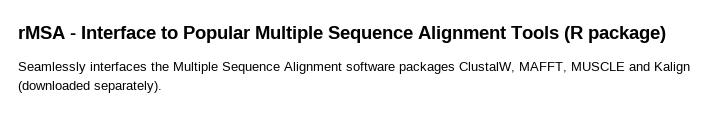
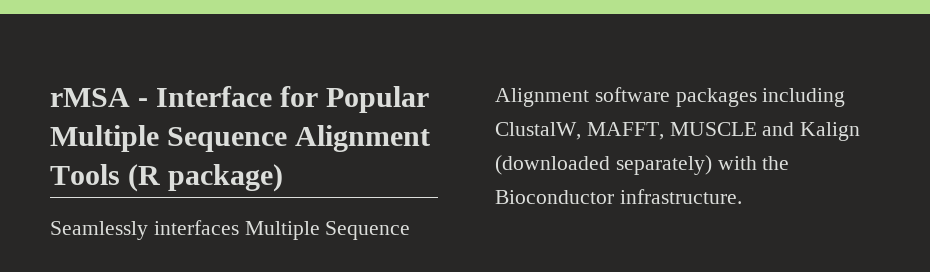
[161,26,178,39] to -> [280,86,319,107] for
[151,62,169,71] the -> (239, 227) none
(455, 68) none -> [762,88,846,107] including
[94,81,162,93] separately). -> [615,155,790,175] [495,189,742,204] separately) with the Bioconductor infrastructure.

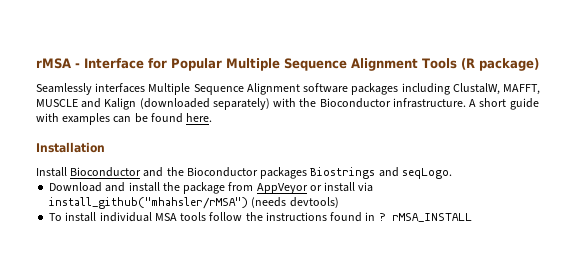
(742, 196) none -> [469,98,539,110] [36,113,213,125] [36,142,105,153] [36,167,452,179] [49,182,374,194] [49,197,339,209] [49,212,472,222] A short guide with examples can be found here. // Installation // Install Bioconductor and the Bioconductor packages Biostrings and seqLogo. // Download and install the package from AppVeyor or install via install_github("mhahsler/rMSA") (needs devtools) // To install individual MSA tools follow the instructions found in ? rMSA_INSTALL

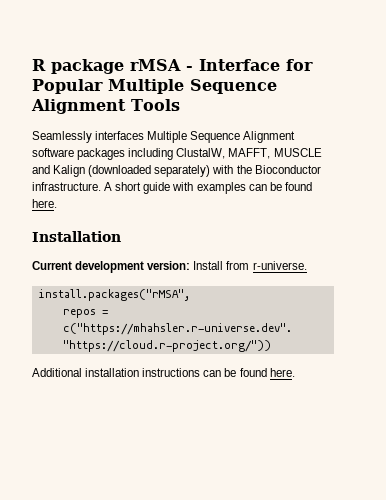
(36, 63) none -> [32,59,124,74] R package
[460,58,539,71] (R package) -> (180, 105) none
[36,167,452,179] [49,182,374,194] [49,197,339,209] [49,212,472,222] Install Bioconductor and the Bioconductor packages Biostrings and seqLogo. // Download and install the package from AppVeyor or install via install_github("mhahsler/rMSA") (needs devtools) // To install individual MSA tools follow the instructions found in ? rMSA_INSTALL -> [32,261,307,273] [38,289,190,301] [62,309,108,318] [62,323,292,335] [62,340,271,352] [32,368,295,377] Current development version: Install from r-universe. // install.packages("rMSA", // repos = c("https://mhahsler.r-universe.dev". "https://cloud.r-project.org/")) // Additional installation instructions can be found here.

